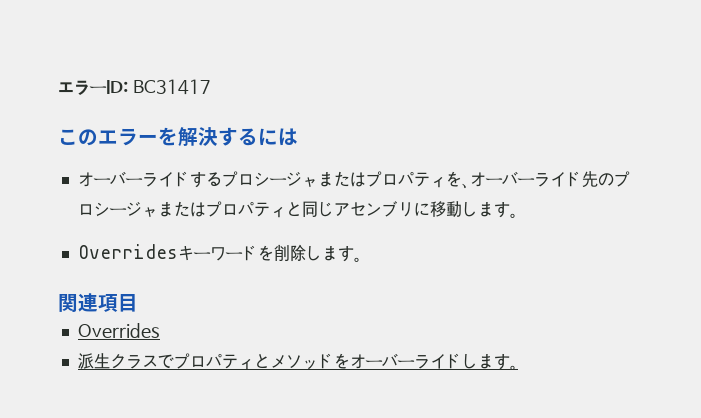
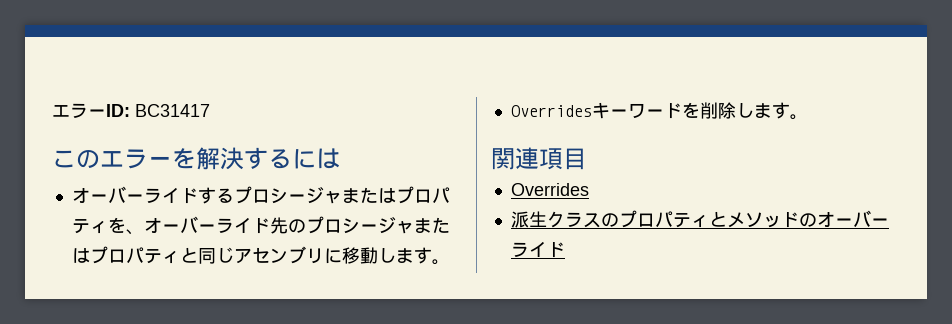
[157,354,174,369] で -> [600,213,619,227] の
[333,353,518,370] をオーバーライドします。 -> [798,210,889,228] [510,241,565,258] のオーバーライド

